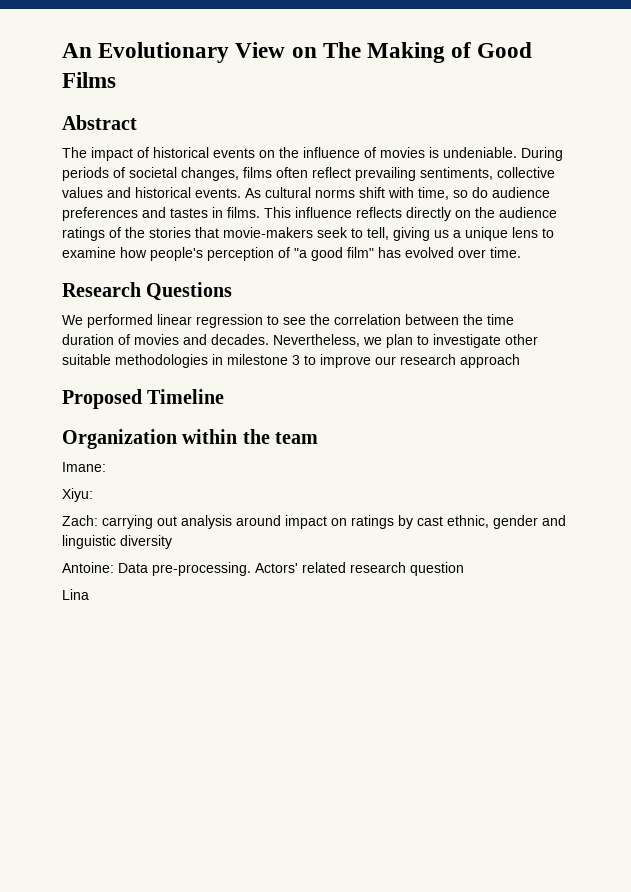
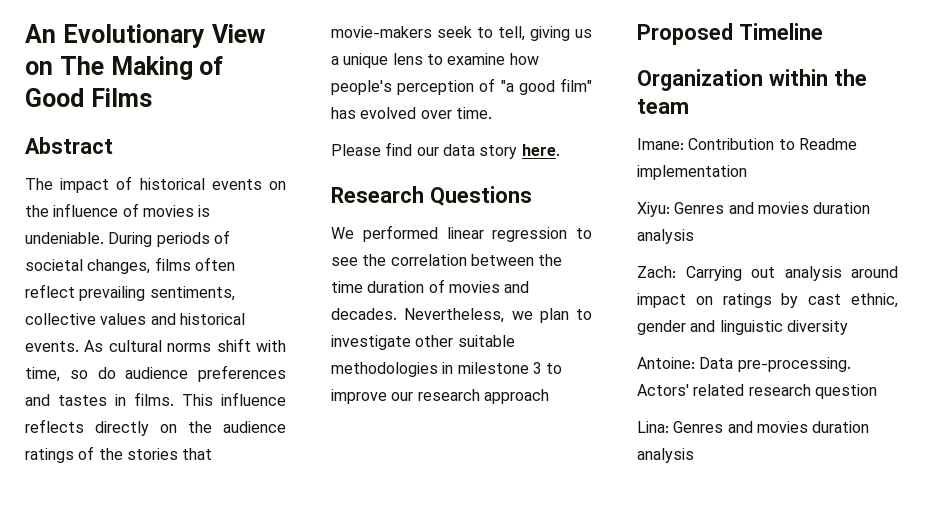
(521, 252) none -> [331,142,560,159] // Please find our data story here.
[62,488,93,502] // Xiyu: -> [688,138,857,150] [637,165,747,180] [637,202,871,217] [637,229,694,244] Contribution to Readme implementation // Xiyu: Genres and movies duration analysis
[102,515,153,529] carrying -> [685,266,742,281] Carrying
[62,589,89,600] Lina -> [637,421,870,433] [637,448,694,463] Lina: Genres and movies duration analysis

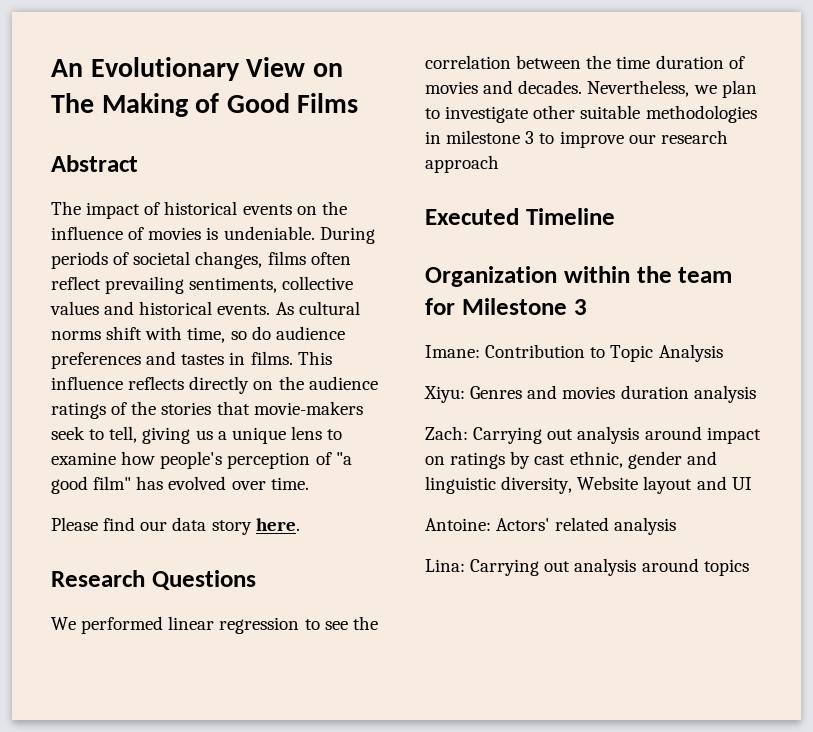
[637,23,733,45] Proposed -> [425,208,519,225] Executed
(689, 106) none -> [425,298,587,315] for Milestone 3
[798,138,857,150] [637,165,747,180] Readme implementation -> [610,344,723,362] Topic Analysis
[786,320,848,335] [637,357,851,372] [637,384,877,399] [637,421,870,433] [637,448,694,463] diversity // Antoine: Data pre-processing. Actors' related research question // Lina: Genres and movies duration analysis -> [501,476,752,494] [425,517,677,535] [425,558,749,576] diversity, Website layout and UI // Antoine: Actors' related analysis // Lina: Carrying out analysis around topics

